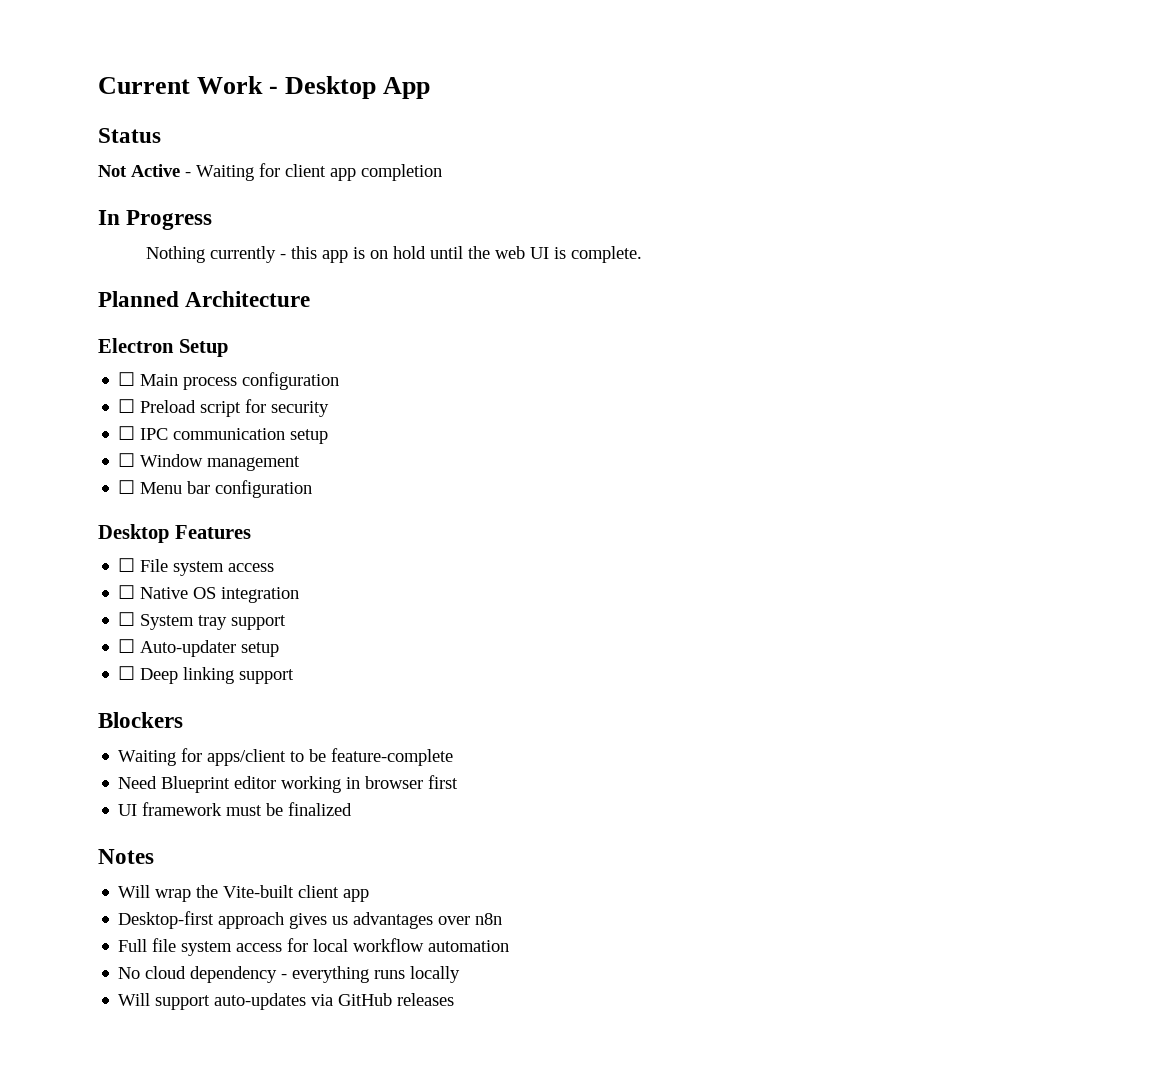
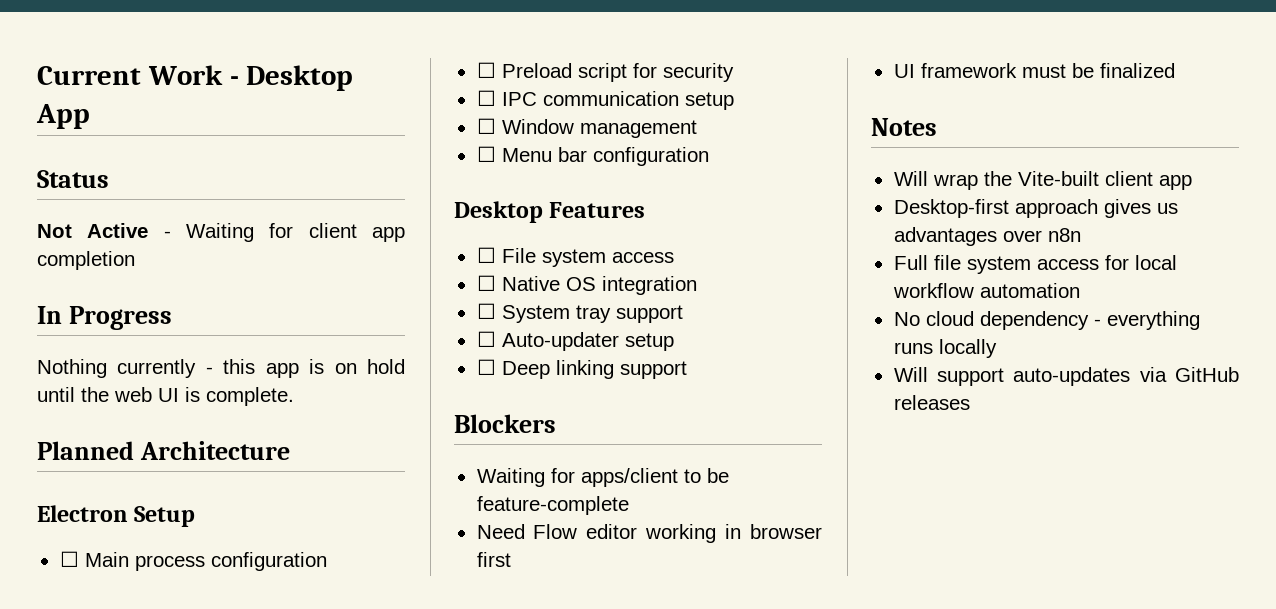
[161,776,231,793] Blueprint -> [533,524,578,539] Flow

